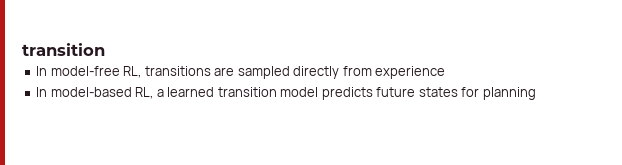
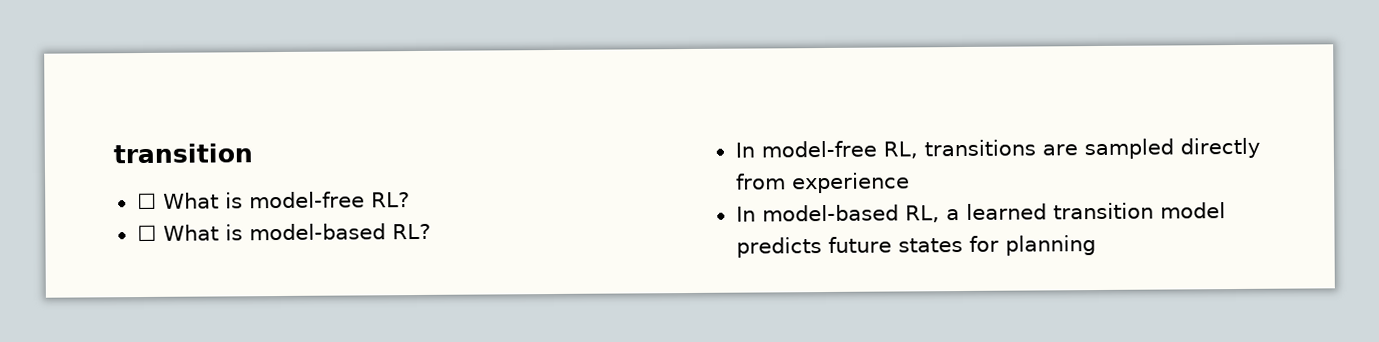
[22,43,105,56] transition -> [113,143,253,164] [136,191,410,210] [136,223,431,242] transition // ☐ What is model-free RL? // ☐ What is model-based RL?

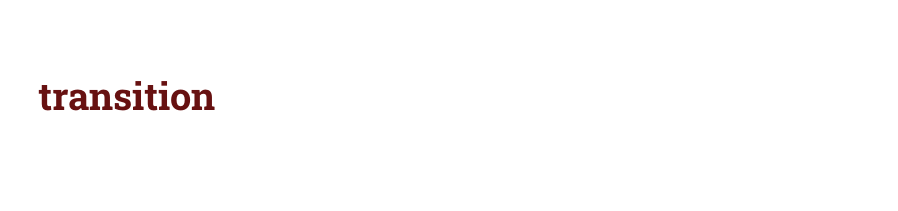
[113,143,253,164] [136,191,410,210] [136,223,431,242] [734,137,1260,160] [735,172,910,194] [735,202,1226,223] [735,235,1096,258] transition // ☐ What is model-free RL? // ☐ What is model-based RL? // In model-free RL, transitions are sampled directly from experience // In model-based RL, a learned transition model predicts future states for planning -> [38,81,215,111] transition

